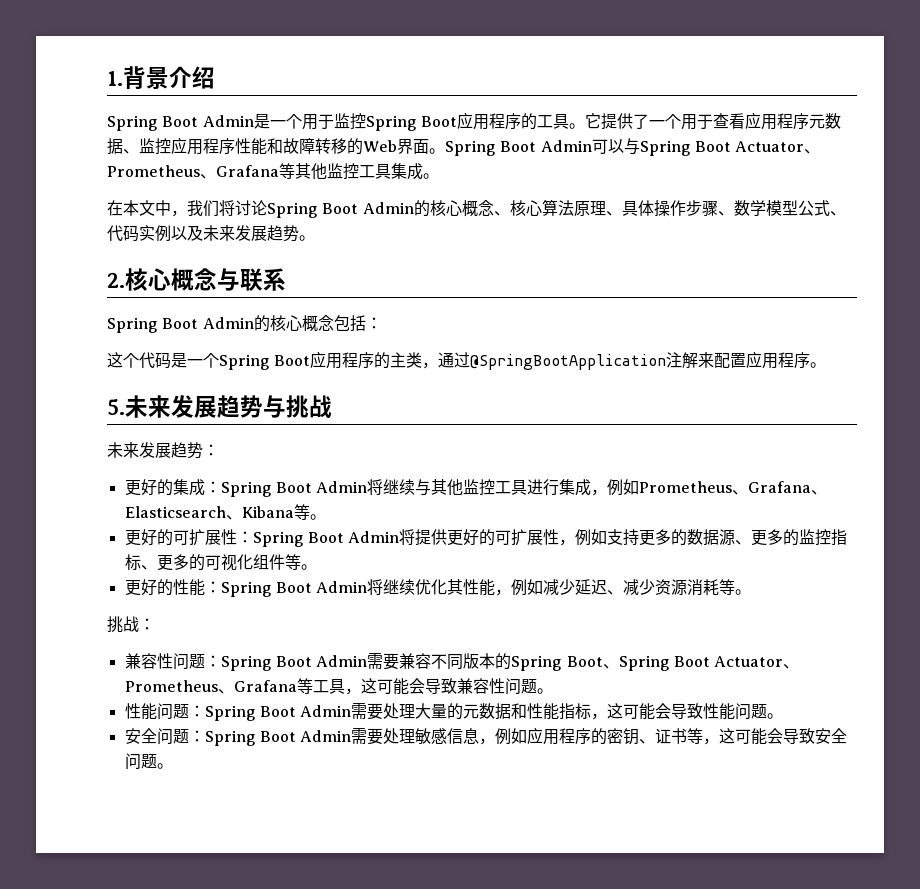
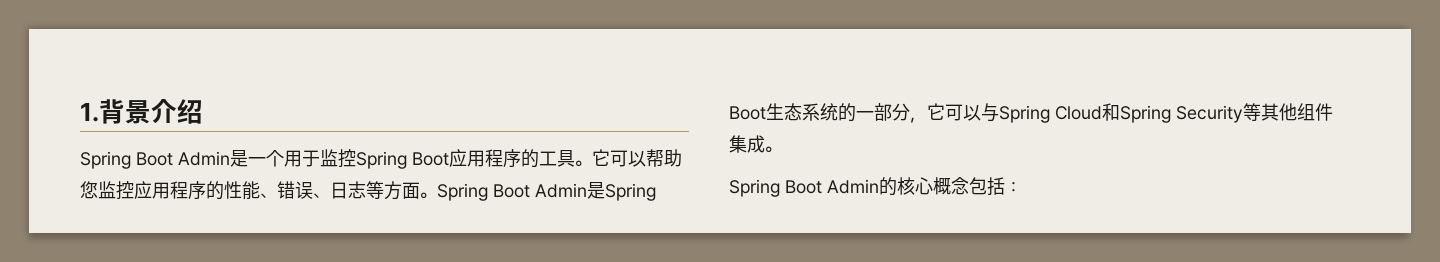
[600,112,841,130] [107,137,821,156] [107,163,439,180] [107,199,846,218] [107,225,315,242] [107,268,286,291] 提供了一个用于查看应用程序元数据、监控应用程序性能和故障转移的Web界面。Spring Boot Admin可以与Spring Boot Actuator、Prometheus、Grafana等其他监控工具集成。 // 在本文中，我们将讨论Spring Boot Admin的核心概念、核心算法原理、具体操作步骤、数学模型公式、代码实例以及未来发展趋势。 // 2.核心概念与联系 -> [610,149,682,167] [80,181,656,201] [729,103,1333,123] [729,135,782,153] 可以帮助您监控应用程序的性能、错误、日志等方面。Spring Boot Admin是Spring Boot生态系统的一部分，它可以与Spring Cloud和Spring Security等其他组件集成。
[107,351,827,370] [107,395,332,419] [107,442,219,459] [124,479,828,497] [124,504,326,520] [124,529,848,547] [124,554,317,571] [124,579,752,597] [107,616,155,633] [124,653,800,671] [124,678,553,695] [124,703,784,721] [124,727,848,746] [124,753,173,770] // 这个代码是一个Spring Boot应用程序的主类，通过@SpringBootApplication注解来配置应用程序。 // 5.未来发展趋势与挑战 // 未来发展趋势： // 更好的集成：Spring Boot Admin将继续与其他监控工具进行集成，例如Prometheus、Grafana、Elasticsearch、Kibana等。 // 更好的可扩展性：Spring Boot Admin将提供更好的可扩展性，例如支持更多的数据源、更多的监控指标、更多的可视化组件等。 // 更好的性能：Spring Boot Admin将继续优化其性能，例如减少延迟、减少资源消耗等。 // 挑战： // 兼容性问题：Spring Boot Admin需要兼容不同版本的Spring Boot、Spring Boot Actuator、Prometheus、Grafana等工具，这可能会导致兼容性问题。 // 性能问题：Spring Boot Admin需要处理大量的元数据和性能指标，这可能会导致性能问题。 // 安全问题：Spring Boot Admin需要处理敏感信息，例如应用程序的密钥、证书等，这可能会导致安全问题。 -> (1022, 187) none

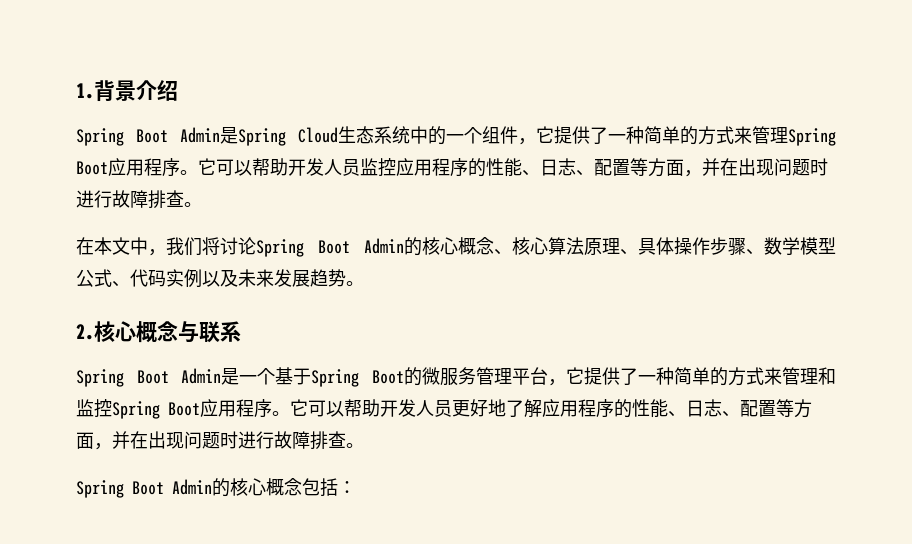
[248,149,682,169] [80,181,98,199] 一个用于监控Spring Boot应用程序的工具。它可以帮助您 -> [238,126,836,146] [76,158,360,177] Spring Cloud生态系统中的一个组件，它提供了一种简单的方式来管理Spring Boot应用程序。它可以帮助开发人员
[277,181,656,201] [729,103,1333,123] [729,135,765,153] 错误、日志等方面。Spring Boot Admin是Spring Boot生态系统的一部分，它可以与Spring Cloud和Spring Security等其他组件集成 -> [540,158,828,177] [76,190,202,209] [76,237,836,257] [76,269,364,288] [76,321,241,343] [76,367,836,387] [76,399,812,419] [76,431,346,450] 日志、配置等方面，并在出现问题时进行故障排查。 // 在本文中，我们将讨论Spring Boot Admin的核心概念、核心算法原理、具体操作步骤、数学模型公式、代码实例以及未来发展趋势。 // 2.核心概念与联系 // Spring Boot Admin是一个基于Spring Boot的微服务管理平台，它提供了一种简单的方式来管理和监控Spring Boot应用程序。它可以帮助开发人员更好地了解应用程序的性能、日志、配置等方面，并在出现问题时进行故障排查

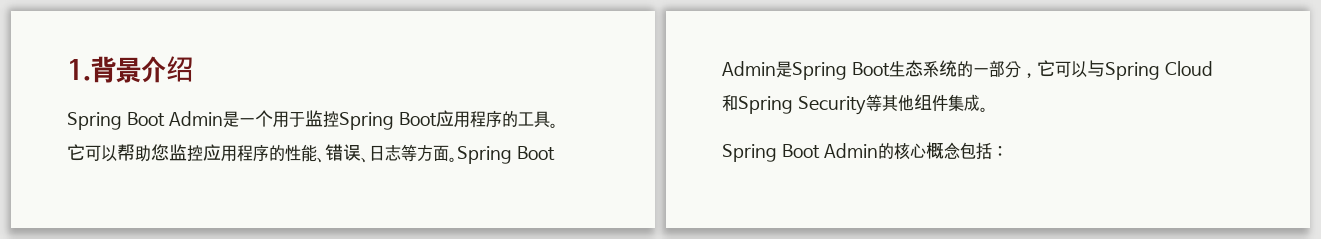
[238,126,836,146] [76,158,360,177] Spring Cloud生态系统中的一个组件，它提供了一种简单的方式来管理Spring Boot应用程序。它可以帮助开发人员 -> [238,110,558,130] [67,144,169,162] 一个用于监控Spring Boot应用程序的工具。它可以帮助您
[540,158,828,177] [76,190,202,209] [76,237,836,257] [76,269,364,288] [76,321,241,343] [76,367,836,387] [76,399,812,419] [76,431,346,450] 日志、配置等方面，并在出现问题时进行故障排查。 // 在本文中，我们将讨论Spring Boot Admin的核心概念、核心算法原理、具体操作步骤、数学模型公式、代码实例以及未来发展趋势。 // 2.核心概念与联系 // Spring Boot Admin是一个基于Spring Boot的微服务管理平台，它提供了一种简单的方式来管理和监控Spring Boot应用程序。它可以帮助开发人员更好地了解应用程序的性能、日志、配置等方面，并在出现问题时进行故障排查 -> [325,144,555,164] [722,60,1213,80] [722,94,980,115] 错误、日志等方面。Spring Boot Admin是Spring Boot生态系统的一部分，它可以与Spring Cloud和Spring Security等其他组件集成

